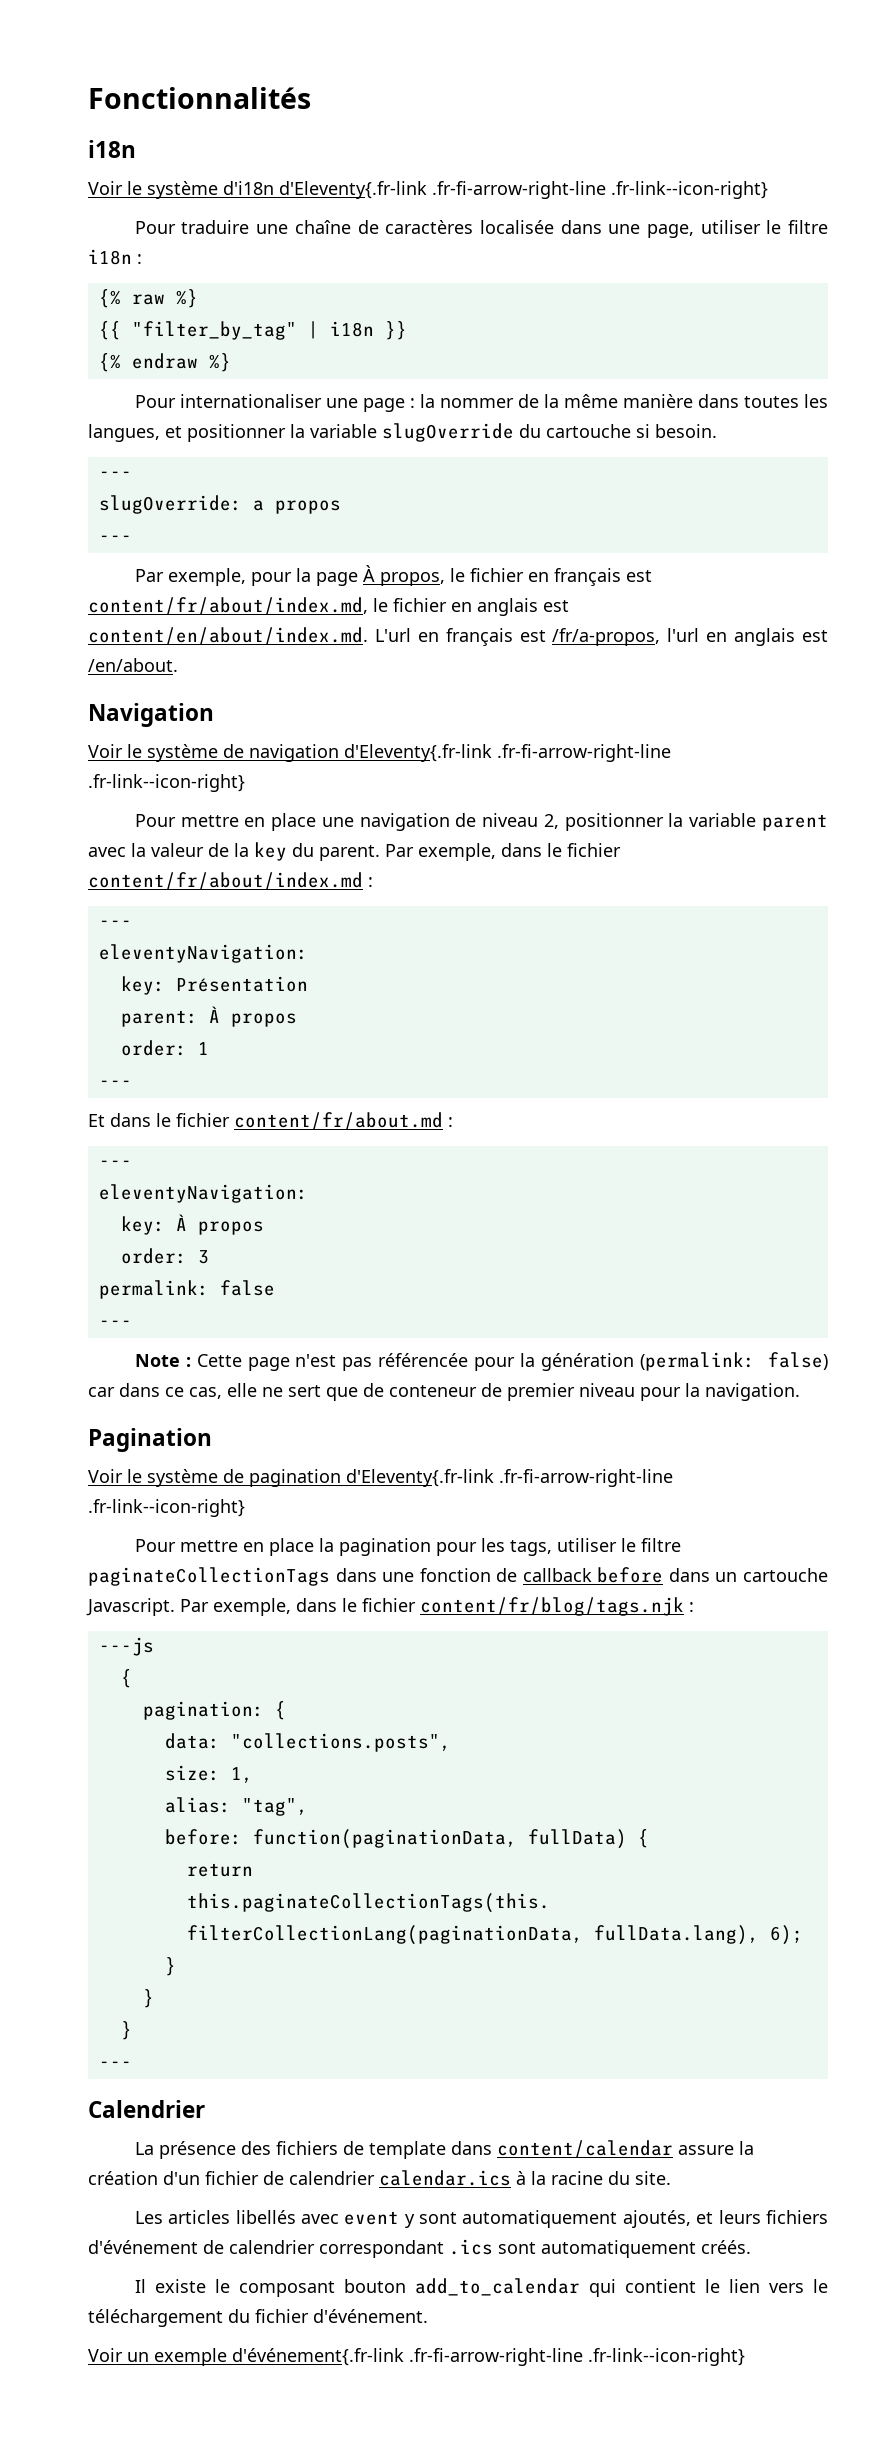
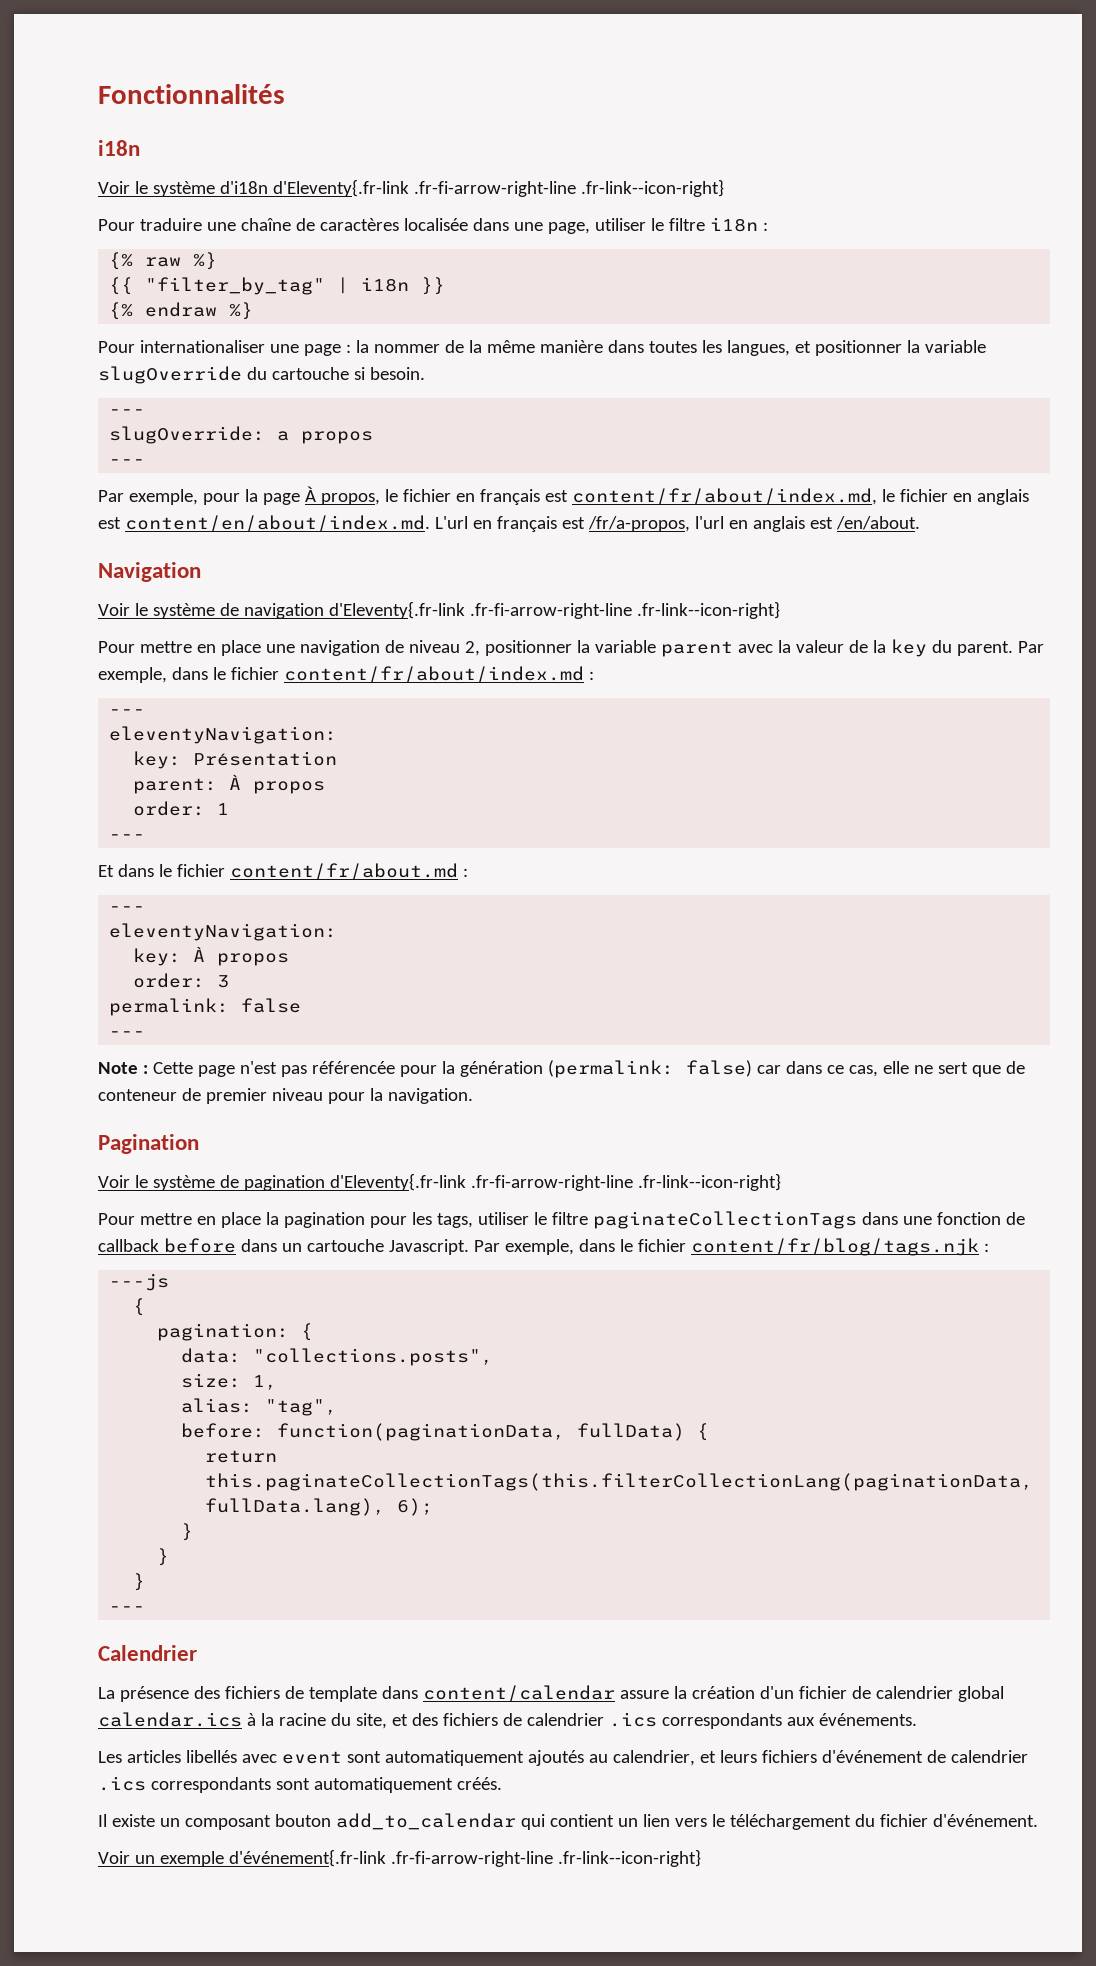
(375, 2178) none -> [957,1686,1004,1702] global
[635,2171,671,2185] site. -> [355,1712,917,1729] site, et des fichiers de calendrier .ics correspondants aux événements.
[404,2210,691,2228] y sont automatiquement ajoutés, -> [346,1750,695,1766] sont automatiquement ajoutés au calendrier,
[319,2239,493,2258] correspondant .ics -> [98,1776,271,1793] .ics correspondants
[214,2279,230,2293] le -> [159,1818,180,1827] un
[704,2279,720,2293] le -> [617,1818,638,1827] un

